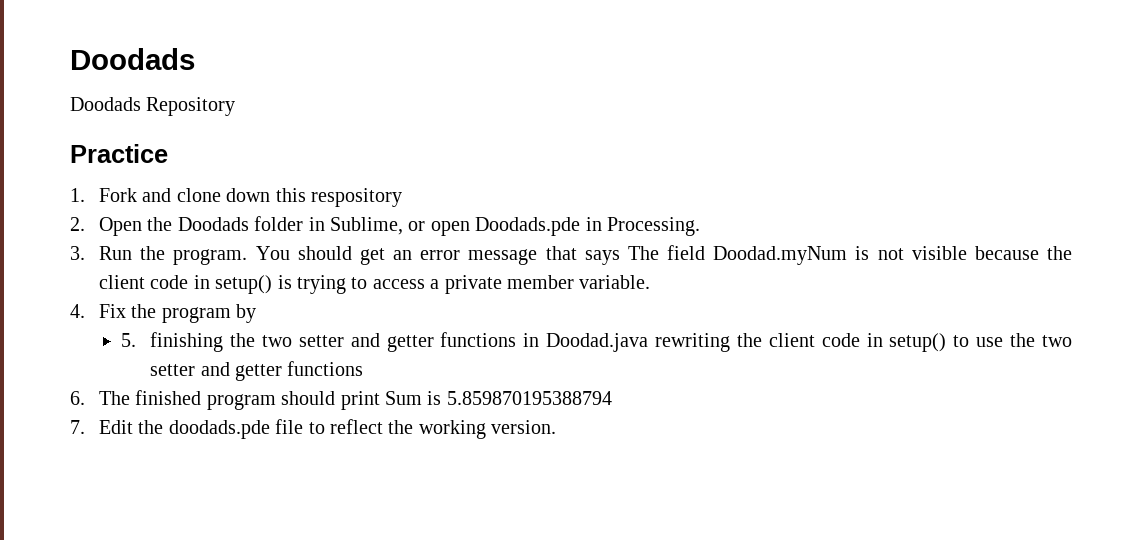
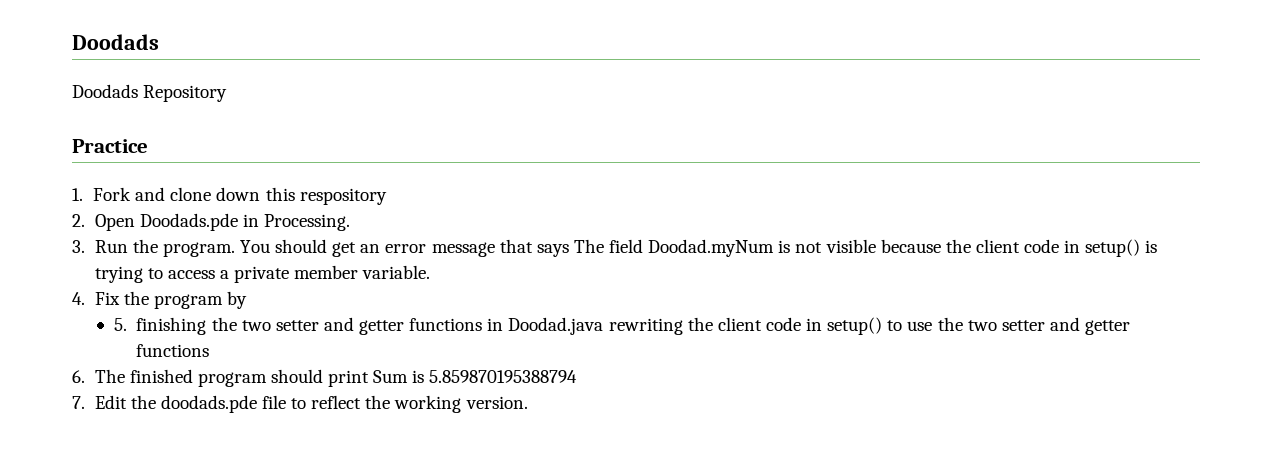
[147,216,470,236] the Doodads folder in Sublime, or open -> (135, 222) none

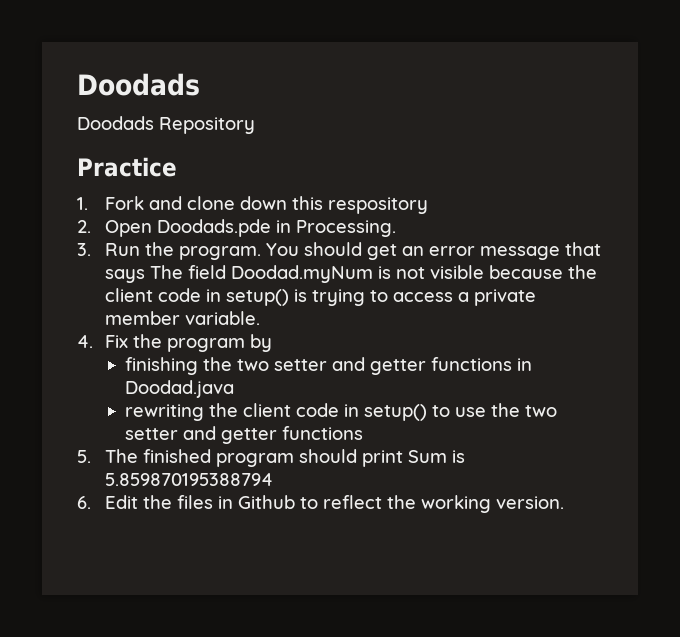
[113,318,127,331] 5. -> (272, 343) none
(604, 326) none -> (234, 389) //
[72,370,85,383] 6. -> [77,450,91,463] 5.
[72,396,85,409] 7. -> [77,496,91,509] 6.
[160,395,286,413] doodads.pde file -> [176,495,295,509] files in Github

